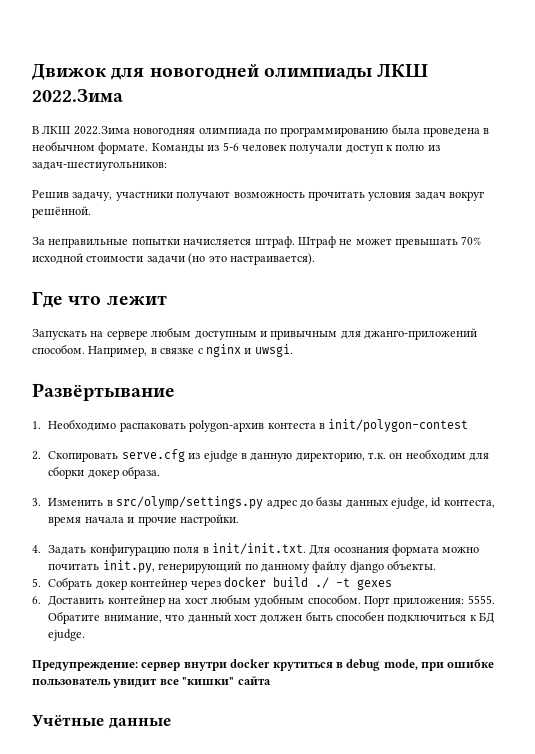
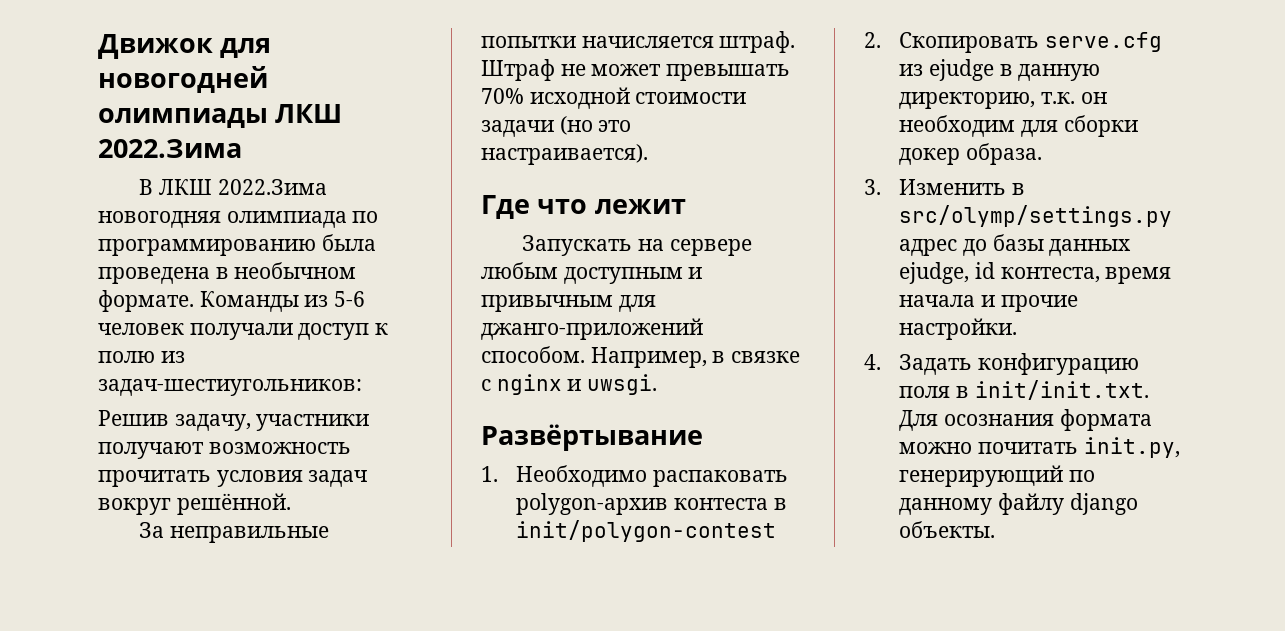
[32,577,392,590] [32,594,495,607] [48,611,495,624] [48,629,86,641] [32,659,495,671] [32,676,271,688] [32,715,171,729] // 5. Собрать докер контейнер через docker build ./ -t gexes // 6. Доставить контейнер на хост любым удобным способом. Порт приложения: 5555. Обратите внимание, что данный хост должен быть способен подключиться к БД ejudge. // Предупреждение: сервер внутри docker крутиться в debug mode, при ошибке пользователь увидит все "кишки" сайта // Учётные данные -> (996, 529) none

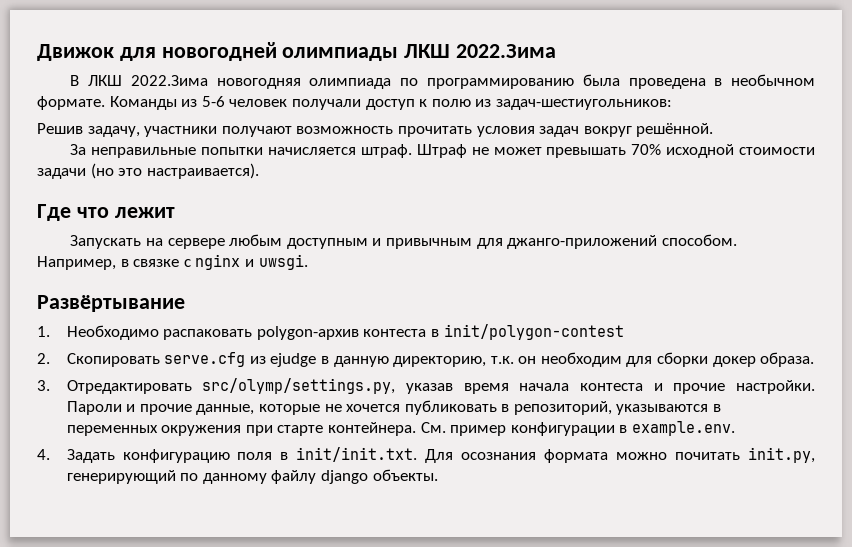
[899,179,1026,195] [899,205,1173,227] [899,234,1132,256] [899,262,1100,284] Изменить в src/olymp/settings.py адрес до базы данных ejudge, id контеста, -> [66,378,453,394] Отредактировать src/olymp/settings.py, указав
(976, 301) none -> [579,383,643,391] контеста
(1018, 329) none -> [66,400,722,415] [66,421,735,436] Пароли и прочие данные, которые не хочется публиковать в репозиторий, указываются в переменных окружения при старте контейнера. См. пример конфигурации в example.env.

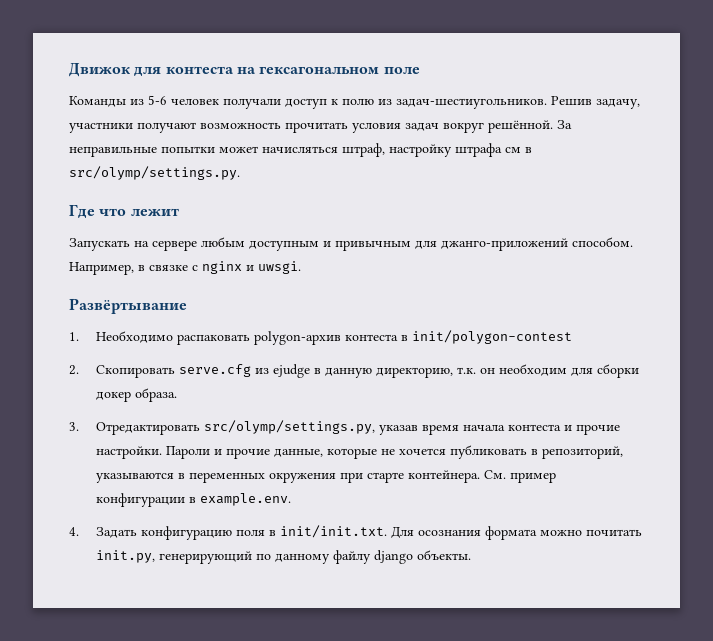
[161,42,557,61] [70,74,815,89] [37,96,105,110] новогодней олимпиады ЛКШ 2022.Зима // В ЛКШ 2022.Зима новогодняя олимпиада по программированию была проведена в необычном формате. -> [165,66,420,74] контеста на гексагональном поле //
[495,99,672,110] задач-шестиугольников: // -> [396,98,547,109] задач-шестиугольников.
(714, 130) // -> (553, 126) none
[268,144,816,158] [37,163,259,179] начисляется штраф. Штраф не может превышать 70% исходной стоимости задачи (но это настраивается). -> [219,143,532,157] [69,166,240,180] может начисляться штраф, настройку штрафа см в src/olymp/settings.py.

